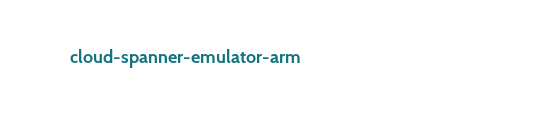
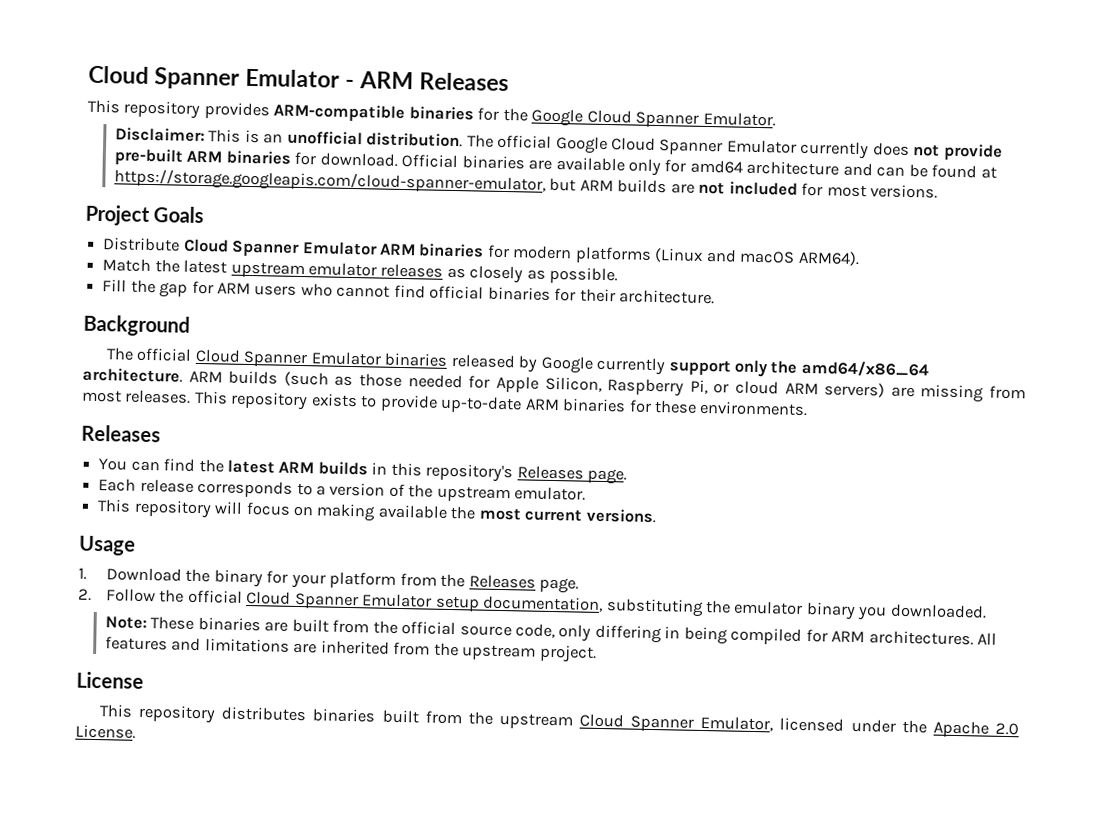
[70,49,301,68] cloud-spanner-emulator-arm -> [88,65,510,92] [87,99,776,128] [114,127,1003,161] [113,148,997,179] [113,168,939,199] [85,204,205,226] [103,237,860,266] [102,258,619,285] [102,279,716,305] [83,314,190,337] [105,347,929,378] [82,367,1026,403] [82,389,809,417] [81,424,161,443] [98,458,628,485] [98,478,587,503] [97,499,656,524] [79,535,136,556] [78,567,580,594] [78,588,987,621] [104,616,998,646] [104,636,597,663] [76,671,144,689] [98,704,1020,738] [75,724,136,739] Cloud Spanner Emulator - ARM Releases // This repository provides ARM-compatible binaries for the Google Cloud Spanner Emulator. // Disclaimer: This is an unofficial distribution. The official Google Cloud Spanner Emulator currently does not provide pre-built ARM binaries for download. Official binaries are available only for amd64 architecture and can be found at https://storage.googleapis.com/cloud-spanner-emulator, but ARM builds are not included for most versions. // Project Goals // Distribute Cloud Spanner Emulator ARM binaries for modern platforms (Linux and macOS ARM64). // Match the latest upstream emulator releases as closely as possible. // Fill the gap for ARM users who cannot find official binaries for their architecture. // Background // The official Cloud Spanner Emulator binaries released by Google currently support only the amd64/x86_64 architecture. ARM builds (such as those needed for Apple Silicon, Raspberry Pi, or cloud ARM servers) are missing from most releases. This repository exists to provide up-to-date ARM binaries for these environments. // Releases // You can find the latest ARM builds in this repository's Releases page. // Each release corresponds to a version of the upstream emulator. // This repository will focus on making available the most current versions. // Usage // 1. Download the binary for your platform from the Releases page. // 2. Follow the official Cloud Spanner Emulator setup documentation, substituting the emulator binary you downloaded. // Note: These binaries are built from the official source code, only differing in being compiled for ARM architectures. All features and limitations are inherited from the upstream project. // License // This repository distributes binaries built from the upstream Cloud Spanner Emulator, licensed under the Apache 2.0 License.

